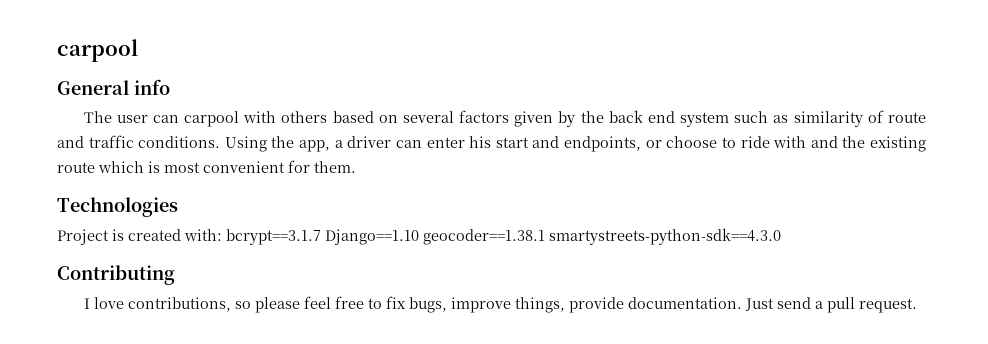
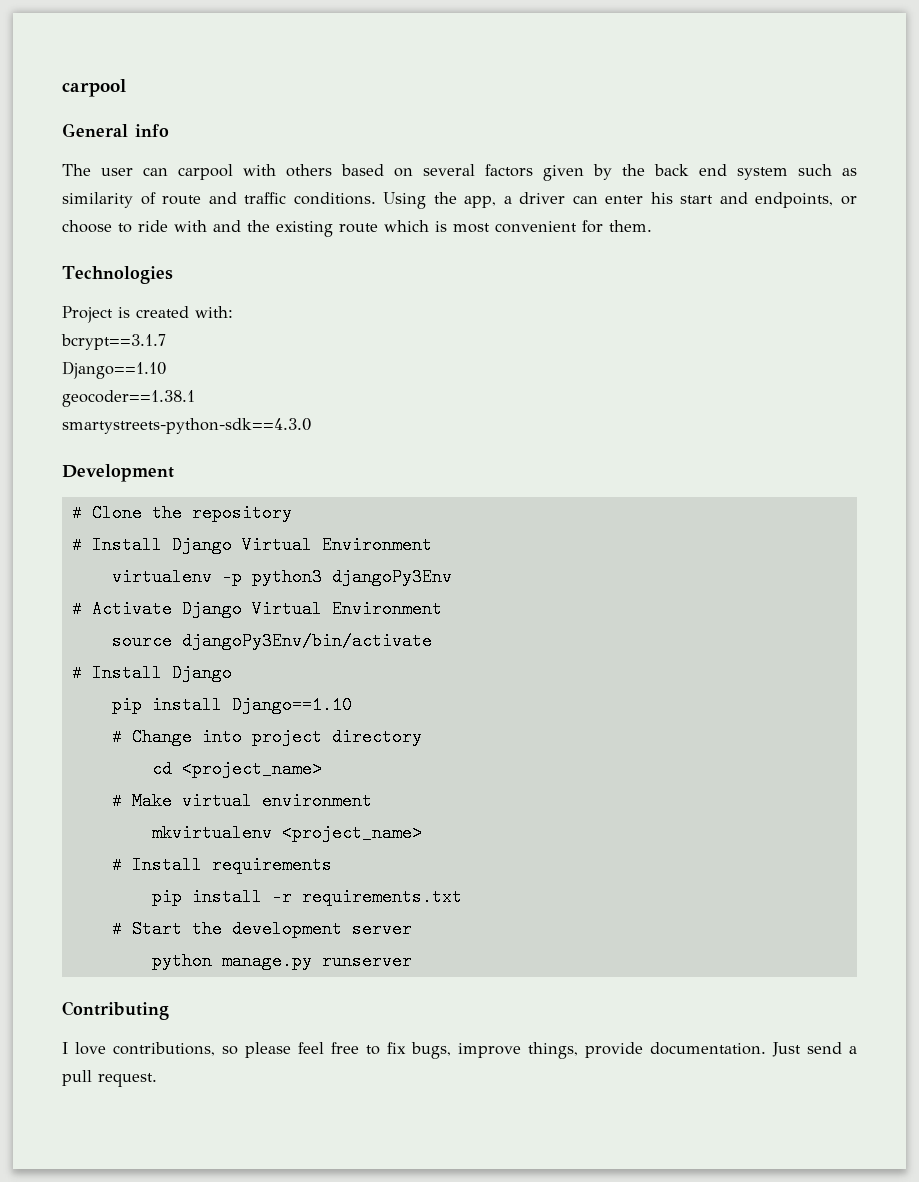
(222, 235) none -> (233, 312) //
[325,229,419,245] Django==1.10 -> [62,361,166,379] // Django==1.10 //
(545, 237) none -> (195, 398) //
(781, 236) none -> [62,464,174,482] [71,504,292,522] [71,536,432,554] [111,568,452,586] [71,600,442,618] [111,632,432,650] [71,664,232,682] [111,696,352,714] [111,728,422,746] [151,760,322,778] [111,792,372,810] [151,824,422,842] [111,856,332,874] [151,888,462,906] [111,920,412,938] [151,952,412,970] // Development // # Clone the repository // # Install Django Virtual Environment // virtualenv -p python3 djangoPy3Env // # Activate Django Virtual Environment // source djangoPy3Env/bin/activate // # Install Django // pip install Django==1.10 // # Change into project directory // cd <project_name> // # Make virtual environment // mkvirtualenv <project_name> // # Install requirements // pip install -r requirements.txt // # Start the development server // python manage.py runserver

